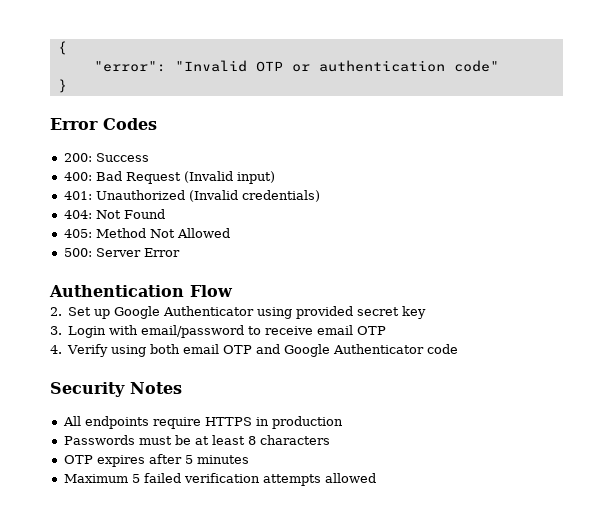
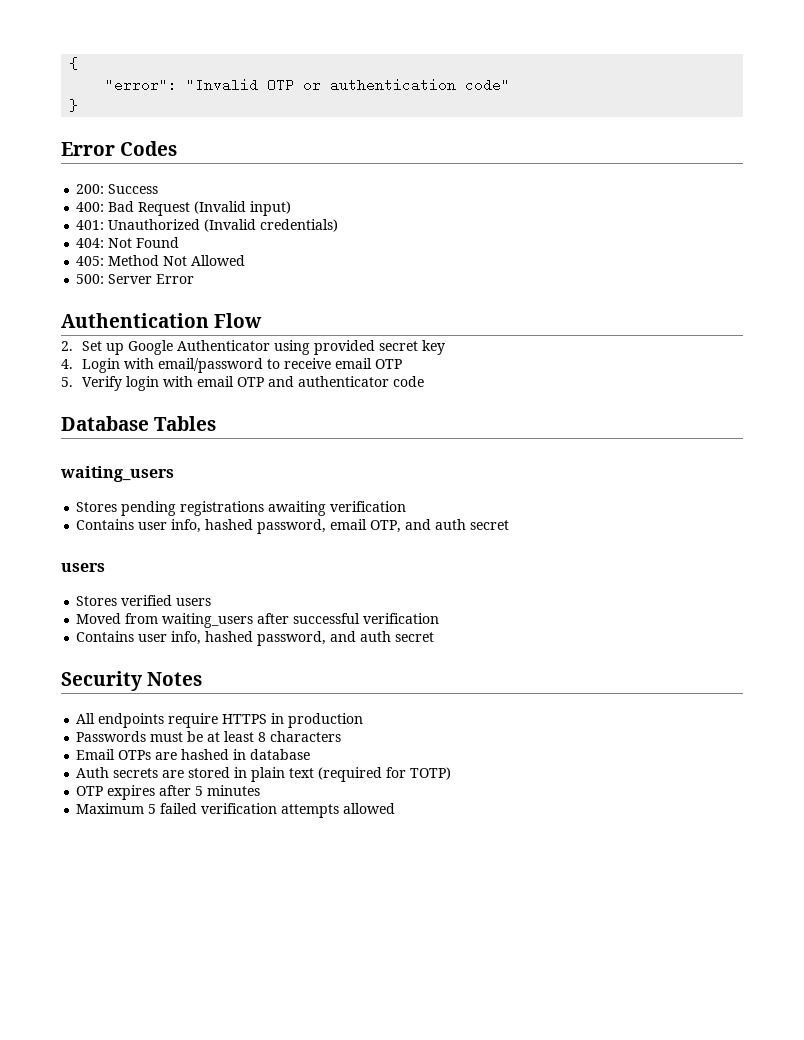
[50,326,62,335] 3. -> [61,359,73,369] 4.
[50,344,181,357] 4. Verify using both -> [61,376,194,391] 5. Verify login with
[284,344,425,357] Google Authenticator -> [298,376,390,387] authenticator
(459, 349) none -> [61,416,217,431] [60,466,174,482] [76,501,407,516] [76,519,510,534] [61,563,105,572] [76,595,212,606] [76,613,440,628] [76,631,435,646] // Database Tables // waiting_users // Stores pending registrations awaiting verification // Contains user info, hashed password, email OTP, and auth secret // users // Stores verified users // Moved from waiting_users after successful verification // Contains user info, hashed password, and auth secret
(330, 440) none -> [76,749,311,760] [76,767,452,782] // Email OTPs are hashed in database // Auth secrets are stored in plain text (required for TOTP)

